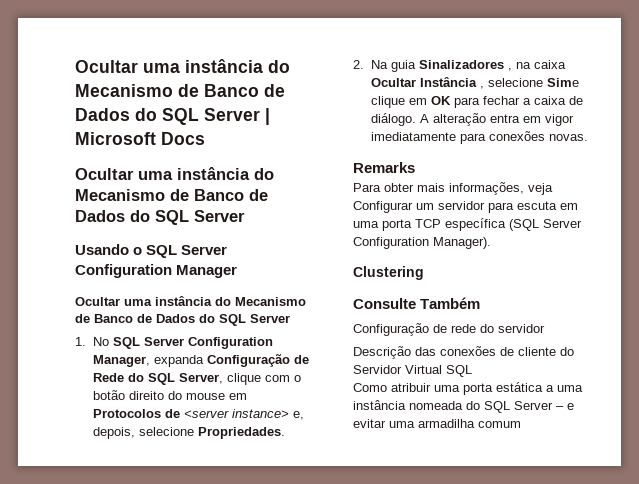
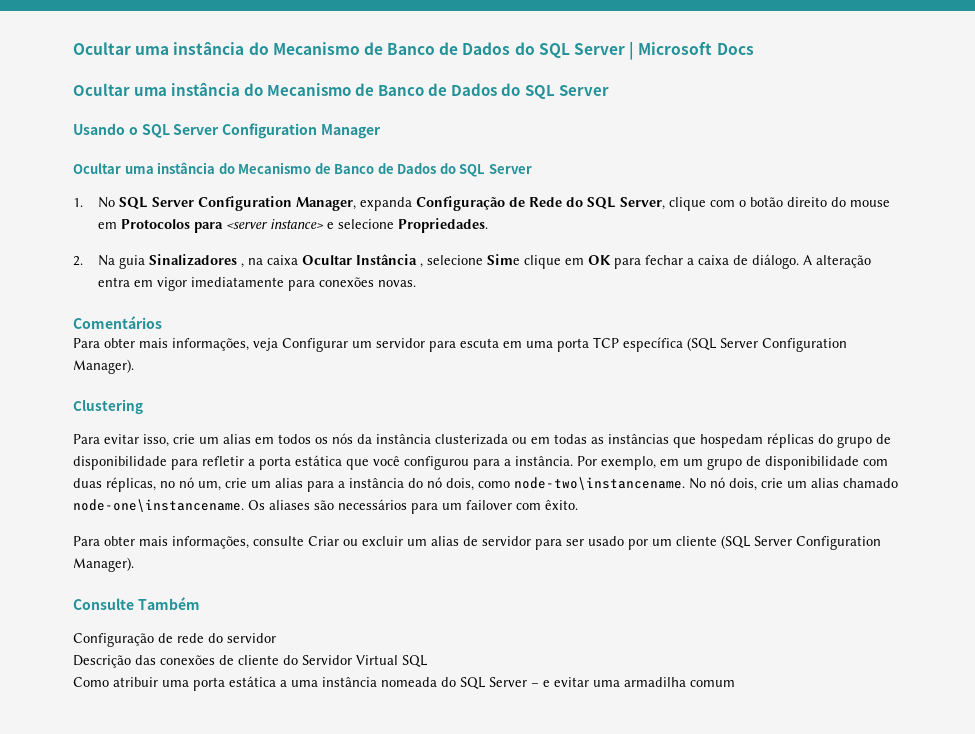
[164,409,180,418] de -> [193,222,223,233] para
[292,411,304,420] [92,427,135,439] e, depois, -> [326,222,334,229] e
[353,162,415,173] Remarks -> [73,316,162,329] Comentários
(424, 273) none -> [73,433,891,448] [73,455,888,470] [73,477,898,492] [73,499,578,514] [73,535,881,550] [73,557,134,572] // Para evitar isso, crie um alias em todos os nós da instância clusterizada ou em todas as instâncias que hospedam réplicas do grupo de disponibilidade para refletir a porta estática que você configurou para a instância. Por exemplo, em um grupo de disponibilidade com duas réplicas, no nó um, crie um alias para a instância do nó dois, como node-two\instancename. No nó dois, crie um alias chamado node-one\instancename. Os aliases são necessários para um failover com êxito. // Para obter mais informações, consulte Criar ou excluir um alias de servidor para ser usado por um cliente (SQL Server Configuration Manager).

